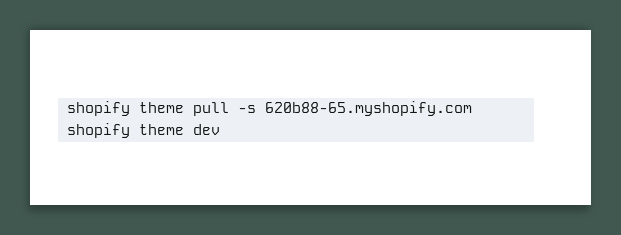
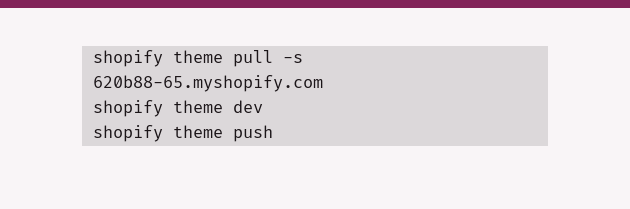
(221, 129) none -> [92,125,273,142] // shopify theme push

